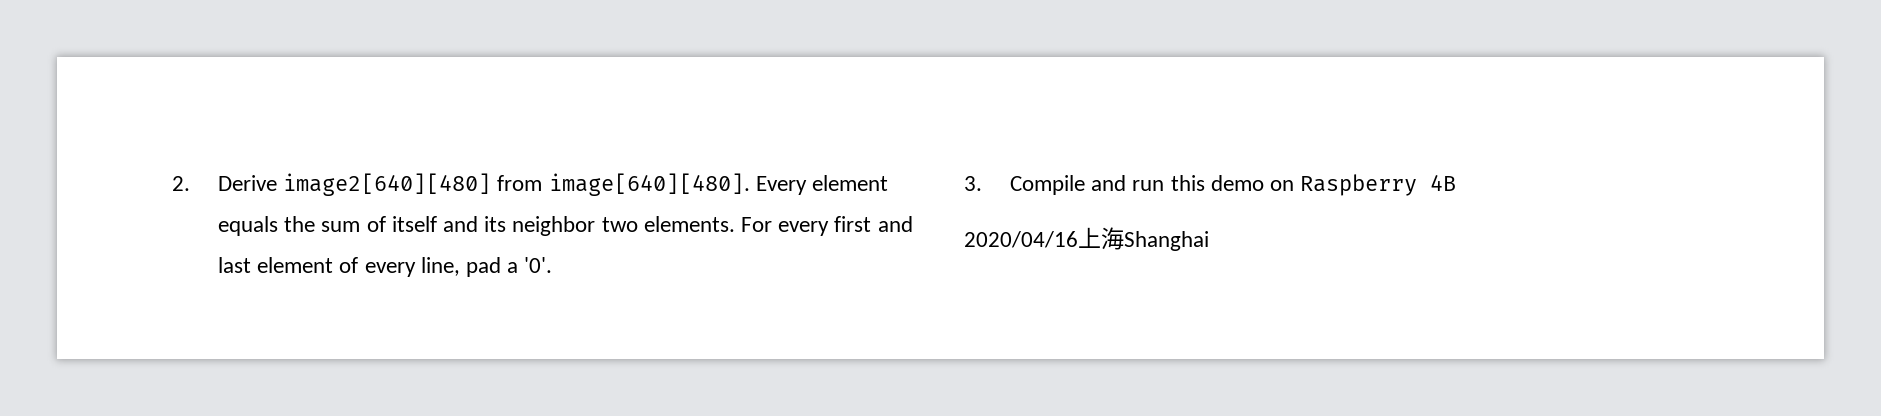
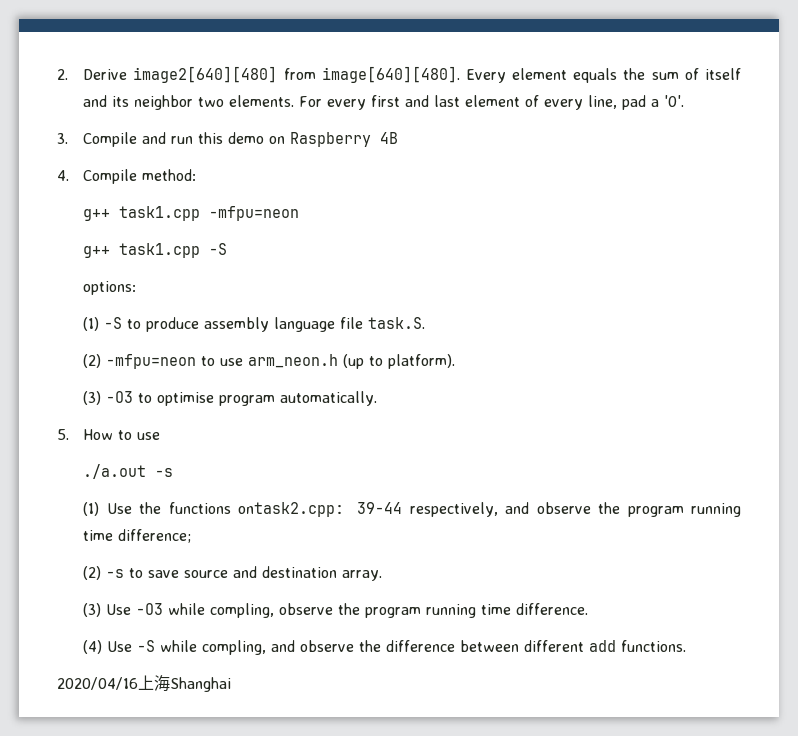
(1457, 183) none -> [57,169,197,184] [83,206,300,221] [83,243,228,258] [83,281,137,295] [83,317,426,332] [83,354,456,369] [83,391,378,406] [57,429,161,440] [83,464,174,479] [83,502,741,517] [83,529,192,543] [83,566,383,581] [83,603,589,618] [83,640,687,655] // 4. Compile method: // g++ task1.cpp -mfpu=neon // g++ task1.cpp -S // options: // (1) -S to produce assembly language file task.S. // (2) -mfpu=neon to use arm_neon.h (up to platform). // (3) -O3 to optimise program automatically. // 5. How to use // ./a.out -s // (1) Use the functions ontask2.cpp: 39-44 respectively, and observe the program running time difference; // (2) -s to save source and destination array. // (3) Use -O3 while compling, observe the program running time difference. // (4) Use -S while compling, and observe the difference between different add functions.

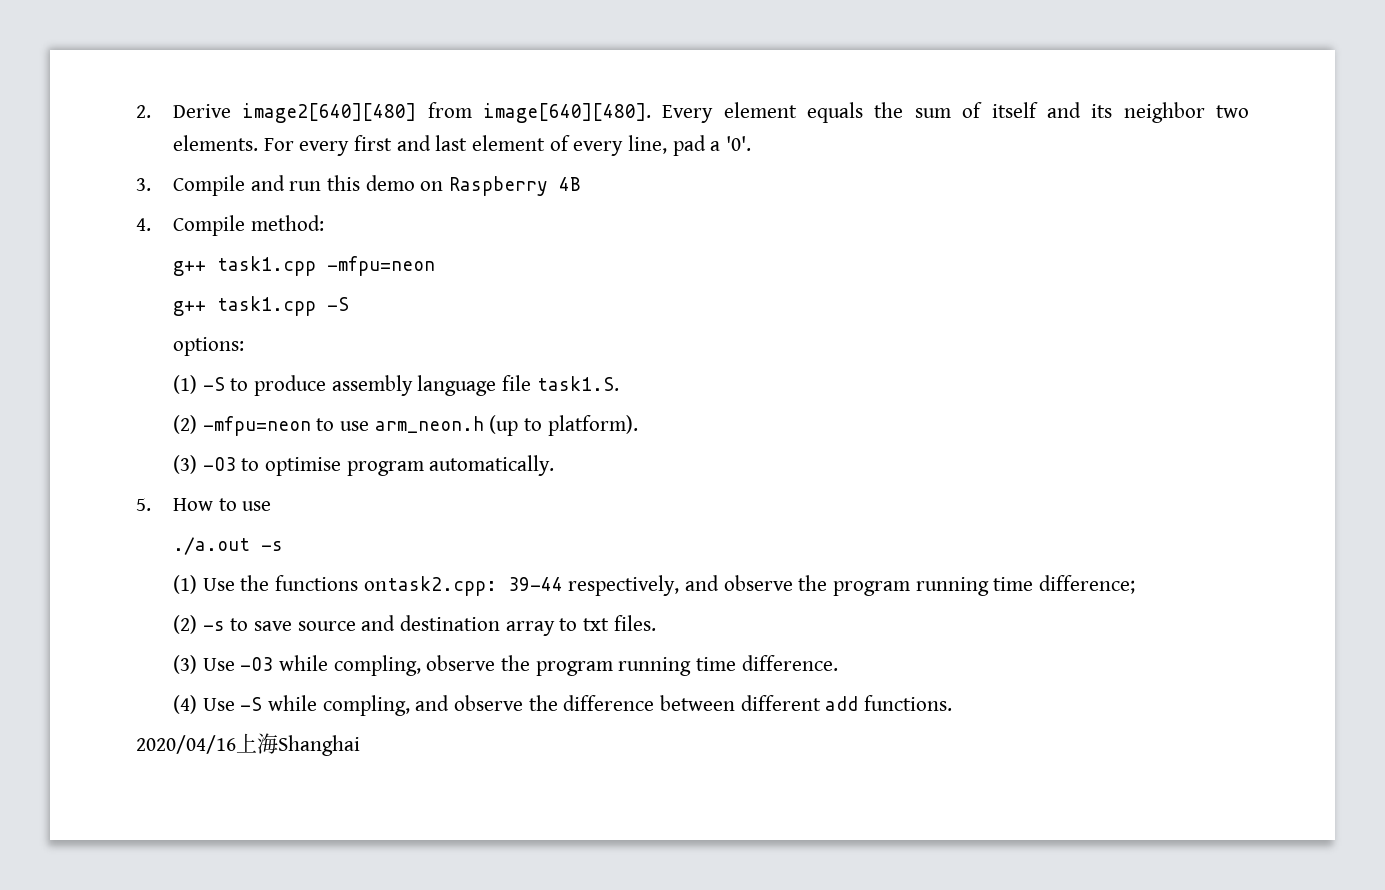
[368,317,426,329] task.S. -> [536,376,619,391] task1.S.
[342,570,383,581] array. -> [505,615,656,636] array to txt files.

